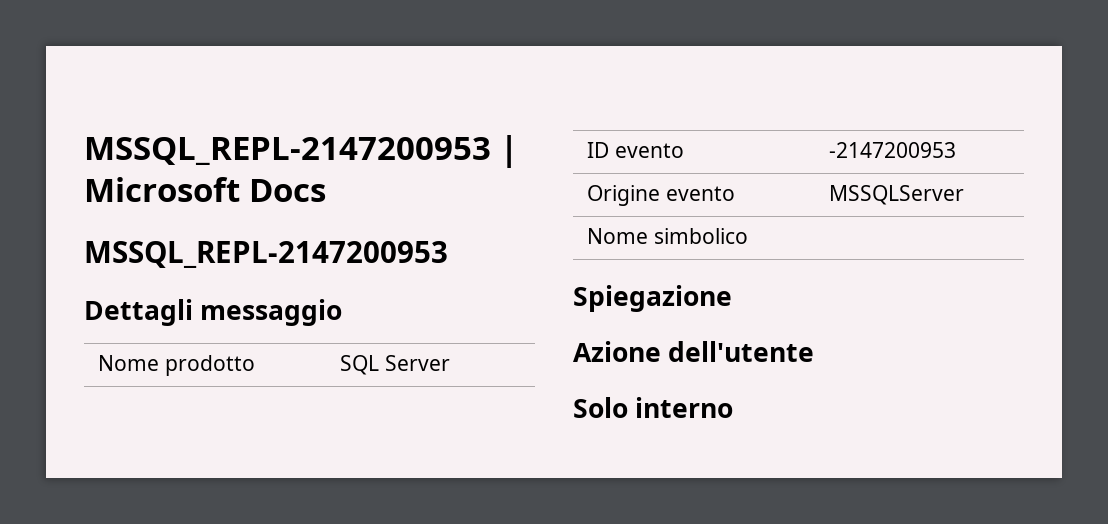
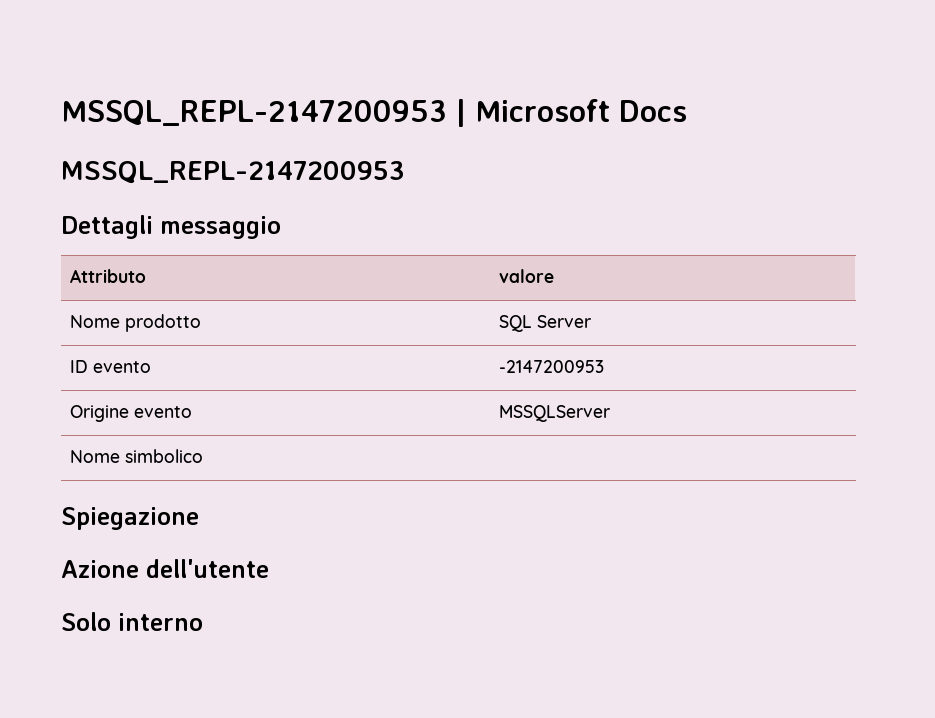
(343, 312) none -> [70,269,147,283] [499,269,555,283] // Attributo | valore

